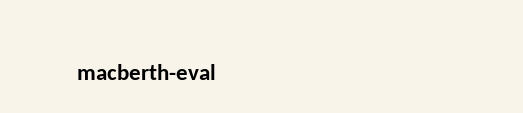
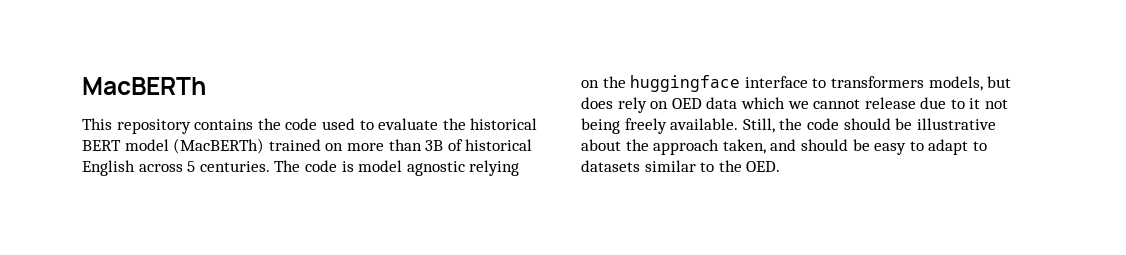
[77,64,216,80] macberth-eval -> [82,77,206,95] [82,118,538,134] [82,138,533,154] [82,160,520,176] [581,75,1012,92] [581,97,1009,113] [581,118,996,134] [581,139,987,155] [581,160,781,172] MacBERTh // This repository contains the code used to evaluate the historical BERT model (MacBERTh) trained on more than 3B of historical English across 5 centuries. The code is model agnostic relying on the huggingface interface to transformers models, but does rely on OED data which we cannot release due to it not being freely available. Still, the code should be illustrative about the approach taken, and should be easy to adapt to datasets similar to the OED.

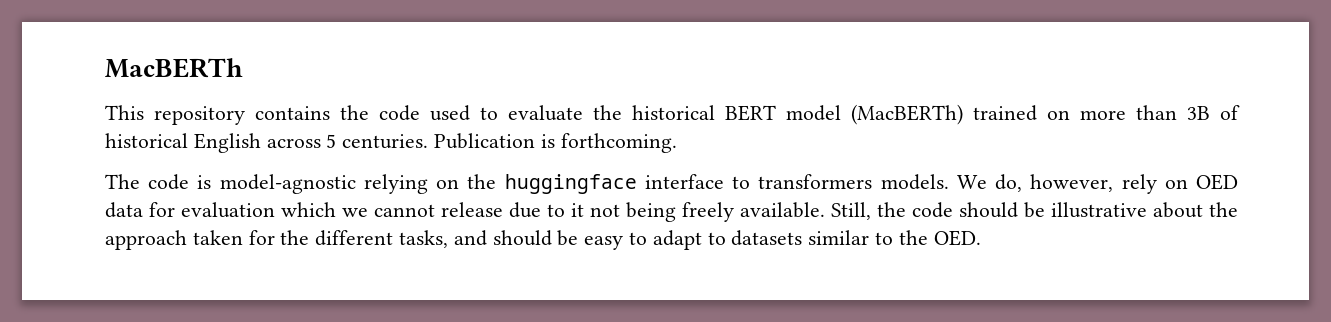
(270, 166) none -> [434,133,677,153] Publication is forthcoming. //
[358,160,465,176] model agnostic -> [219,174,356,194] model-agnostic
[928,76,1012,91] [581,97,613,109] models, but does -> [880,174,1114,192] models. We do, however,
(738, 103) none -> [149,202,275,218] for evaluation
[722,139,766,154] taken, -> [192,230,449,248] taken for the different tasks,

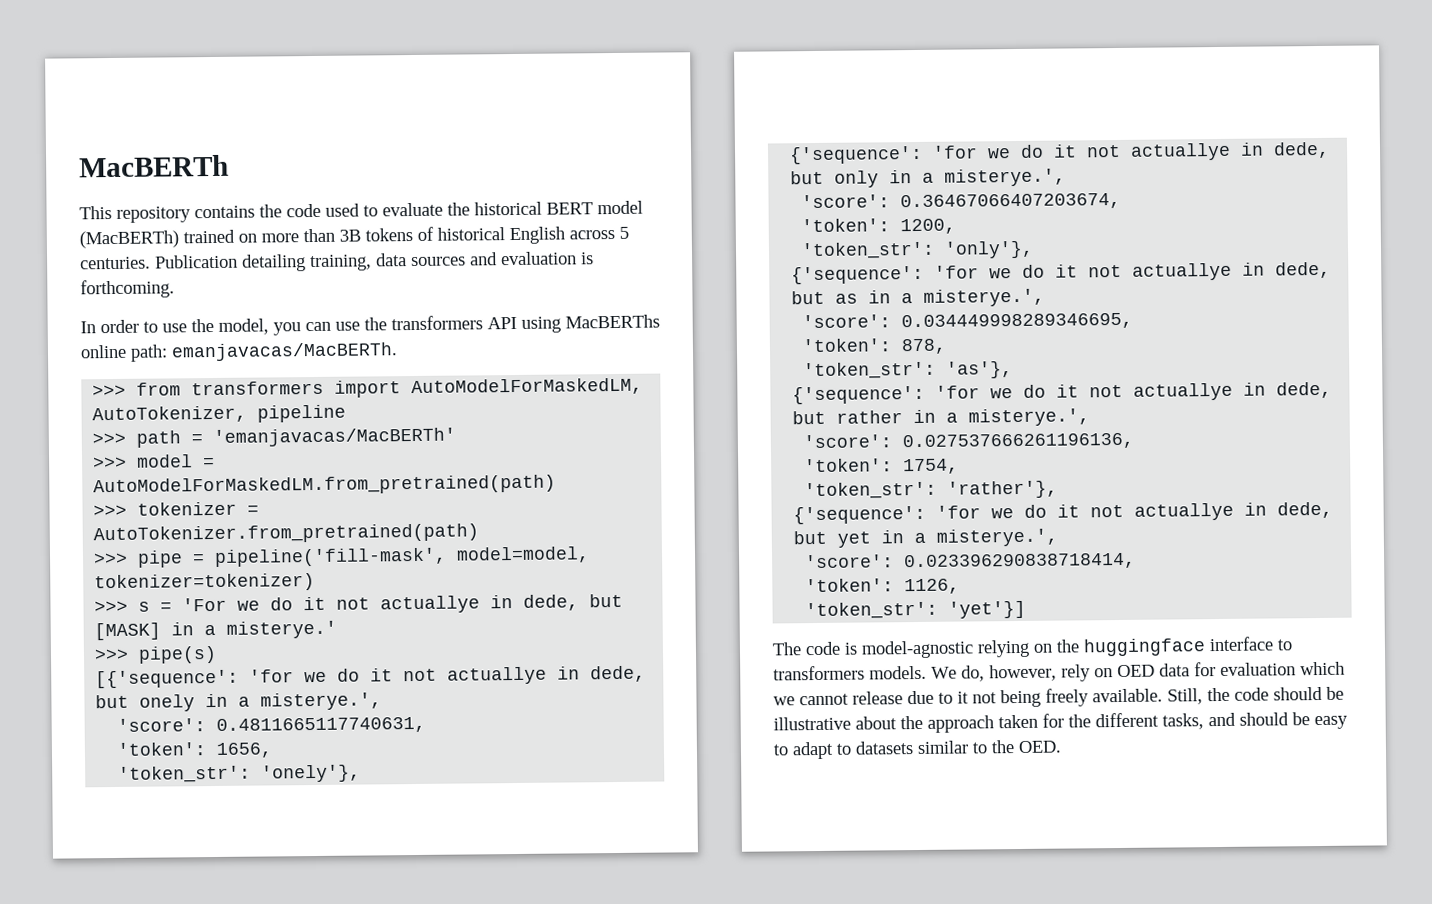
(1210, 113) none -> [365,228,413,242] tokens
[540,133,677,153] is forthcoming. -> [242,251,594,272] [80,279,175,299] [80,314,660,336] [80,342,398,362] [92,377,644,398] [92,404,347,424] [92,427,457,448] [93,454,216,469] [93,474,557,497] [93,501,260,517] [93,523,480,545] [93,546,591,568] [94,572,316,593] [94,593,624,614] [94,620,338,641] [94,645,218,664] [95,665,647,689] [95,692,383,712] [117,716,427,734] [117,742,274,758] [118,764,362,783] [789,141,1331,165] [790,168,1067,188] [801,192,1122,211] [801,218,957,235] [801,240,1035,260] [791,261,1332,285] [791,288,1046,307] [802,312,1134,331] [802,338,948,355] [803,361,1014,380] [792,381,1333,405] [792,408,1091,427] [803,432,1135,451] [804,458,960,475] [804,480,1059,500] [793,501,1334,525] [793,528,1059,548] [805,552,1137,571] [805,578,961,595] [805,600,1027,620] detailing training, data sources and evaluation is forthcoming. // In order to use the model, you can use the transformers API using MacBERThs online path: emanjavacas/MacBERTh. // >>> from transformers import AutoModelForMaskedLM, AutoTokenizer, pipeline // >>> path = 'emanjavacas/MacBERTh' // >>> model = AutoModelForMaskedLM.from_pretrained(path) // >>> tokenizer = AutoTokenizer.from_pretrained(path) // >>> pipe = pipeline('fill-mask', model=model, tokenizer=tokenizer) // >>> s = 'For we do it not actuallye in dede, but [MASK] in a misterye.' // >>> pipe(s) // [{'sequence': 'for we do it not actuallye in dede, but onely in a misterye.', // 'score': 0.4811665117740631, // 'token': 1656, // 'token_str': 'onely'}, // {'sequence': 'for we do it not actuallye in dede, but only in a misterye.', // 'score': 0.36467066407203674, // 'token': 1200, // 'token_str': 'only'}, // {'sequence': 'for we do it not actuallye in dede, but as in a misterye.', // 'score': 0.034449998289346695, // 'token': 878, // 'token_str': 'as'}, // {'sequence': 'for we do it not actuallye in dede, but rather in a misterye.', // 'score': 0.027537666261196136, // 'token': 1754, // 'token_str': 'rather'}, // {'sequence': 'for we do it not actuallye in dede, but yet in a misterye.', // 'score': 0.023396290838718414, // 'token': 1126, // 'token_str': 'yet'}]

